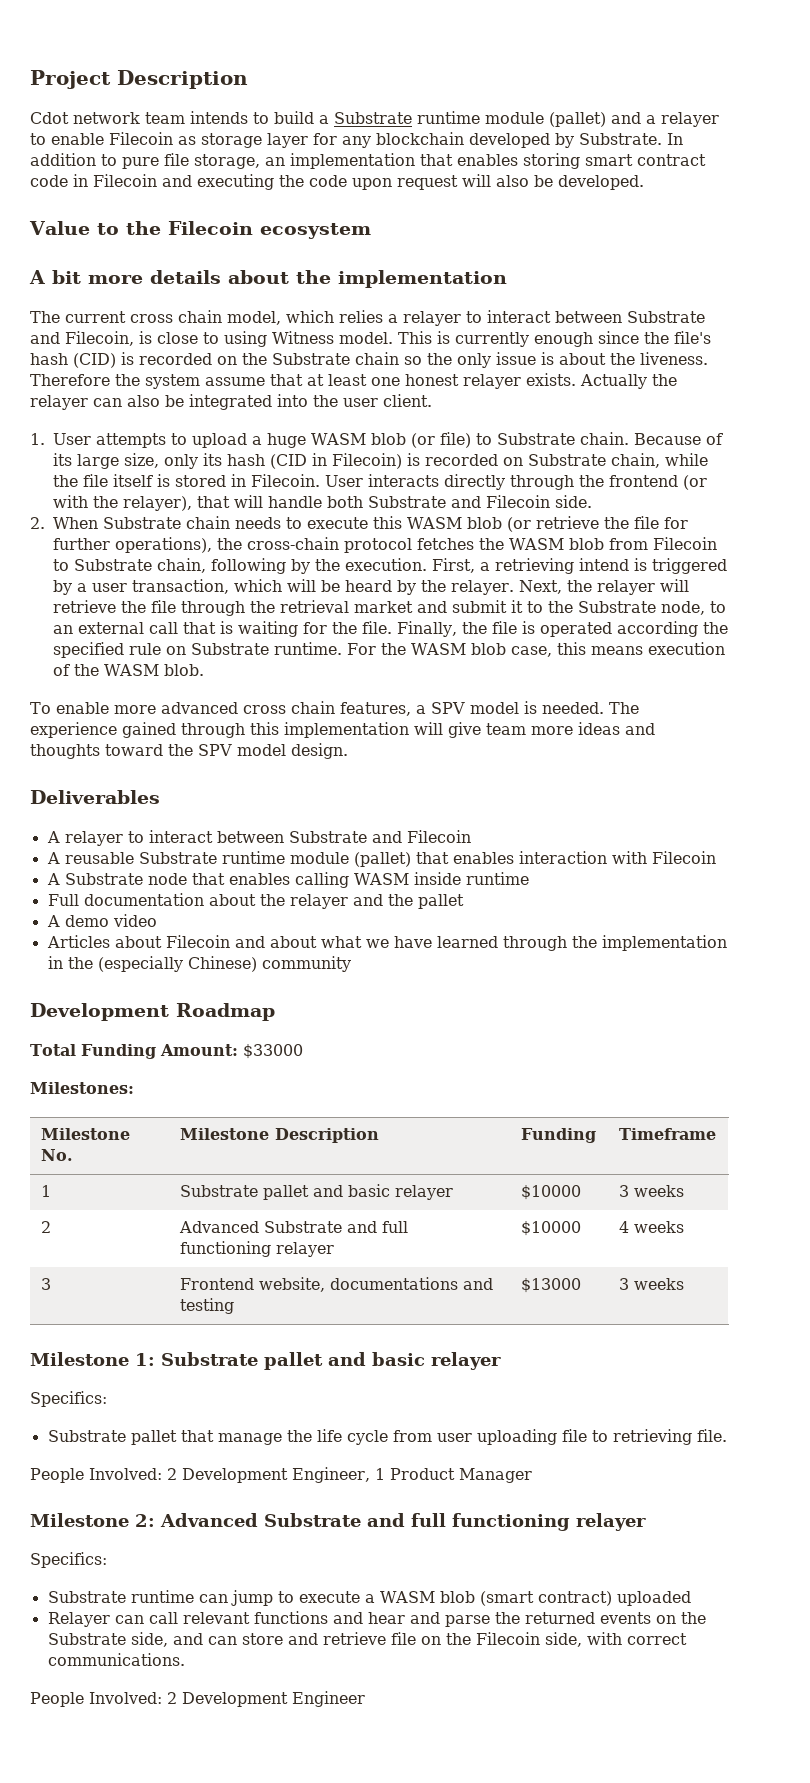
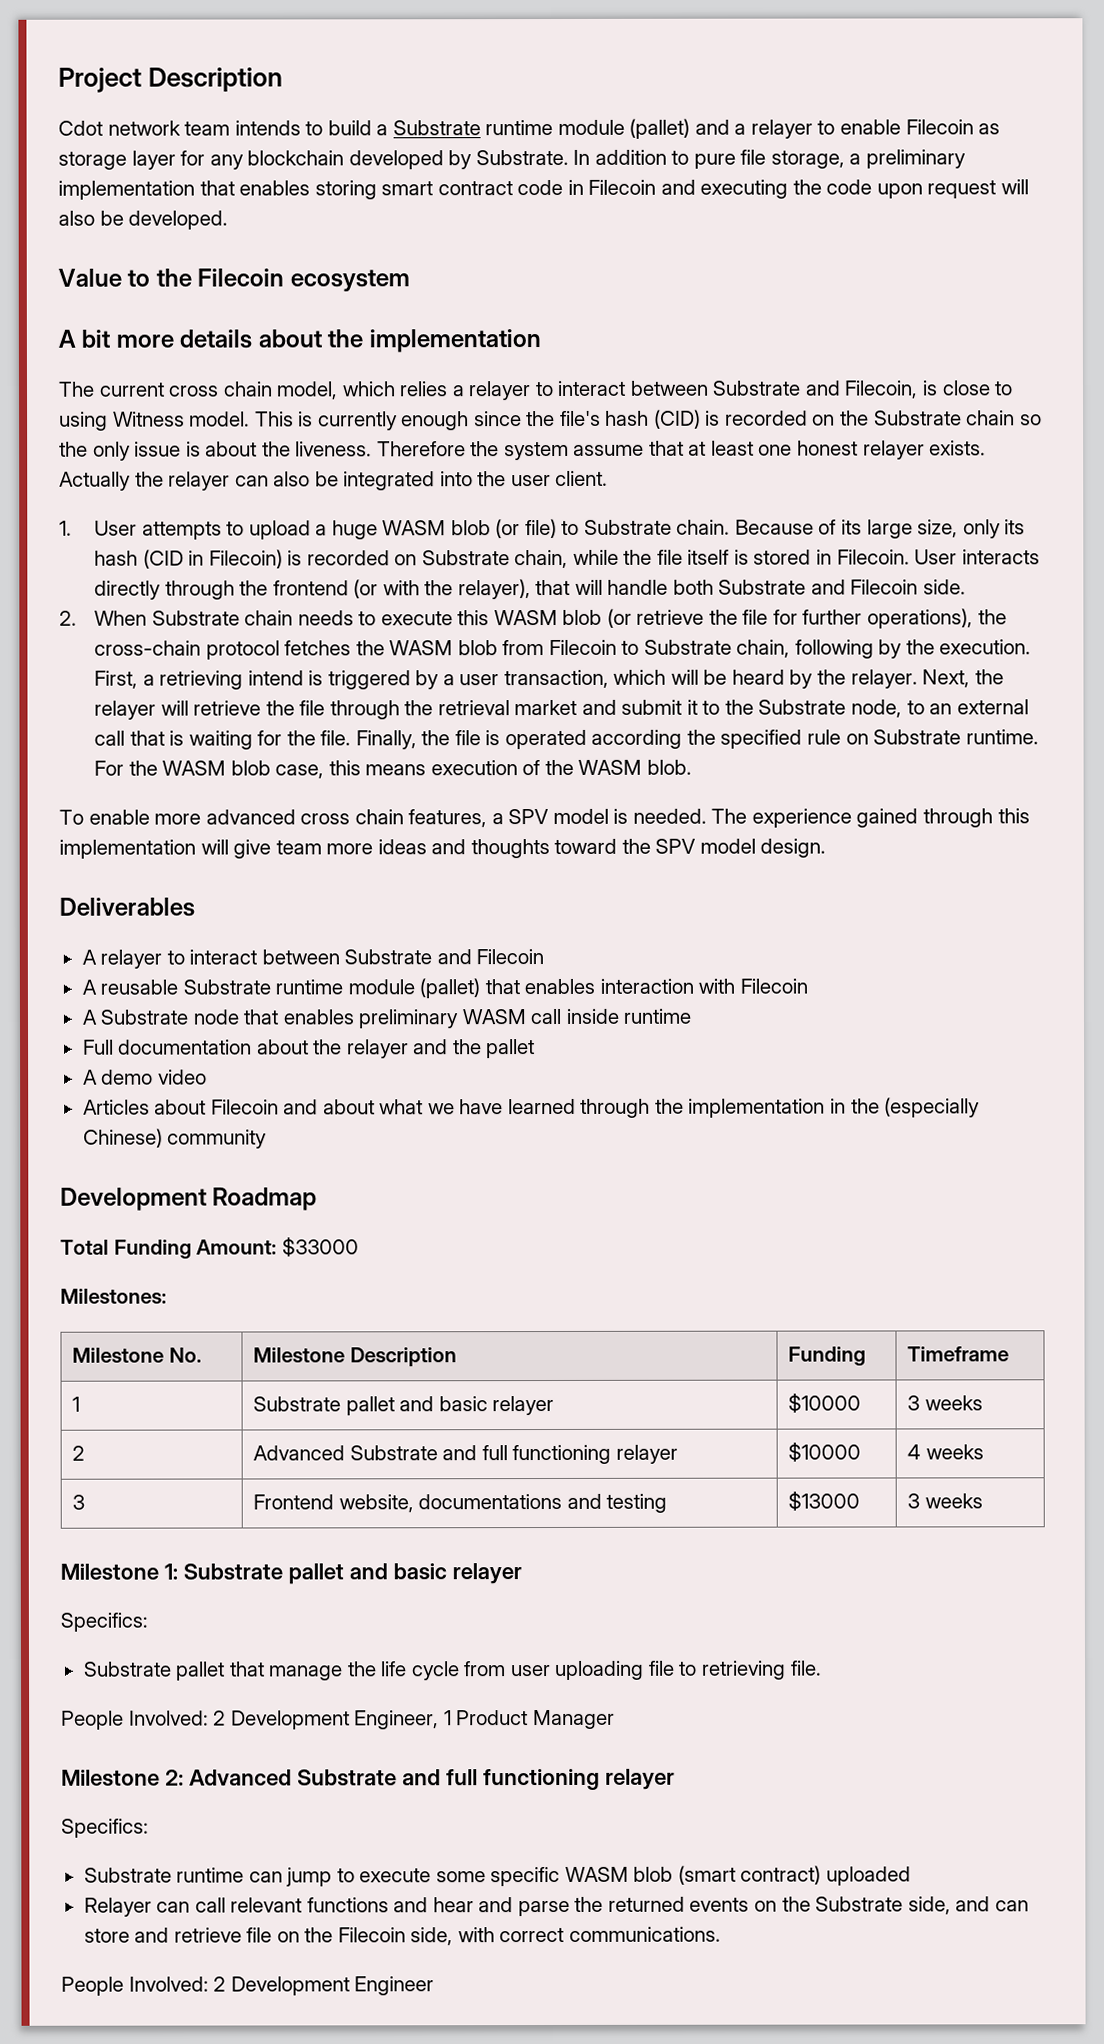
[265,157,285,166] an -> [849,149,967,169] a preliminary
[294,872,409,888] calling WASM -> [358,1008,563,1029] preliminary WASM call
[364,1594,375,1603] a -> [435,1866,561,1887] some specific

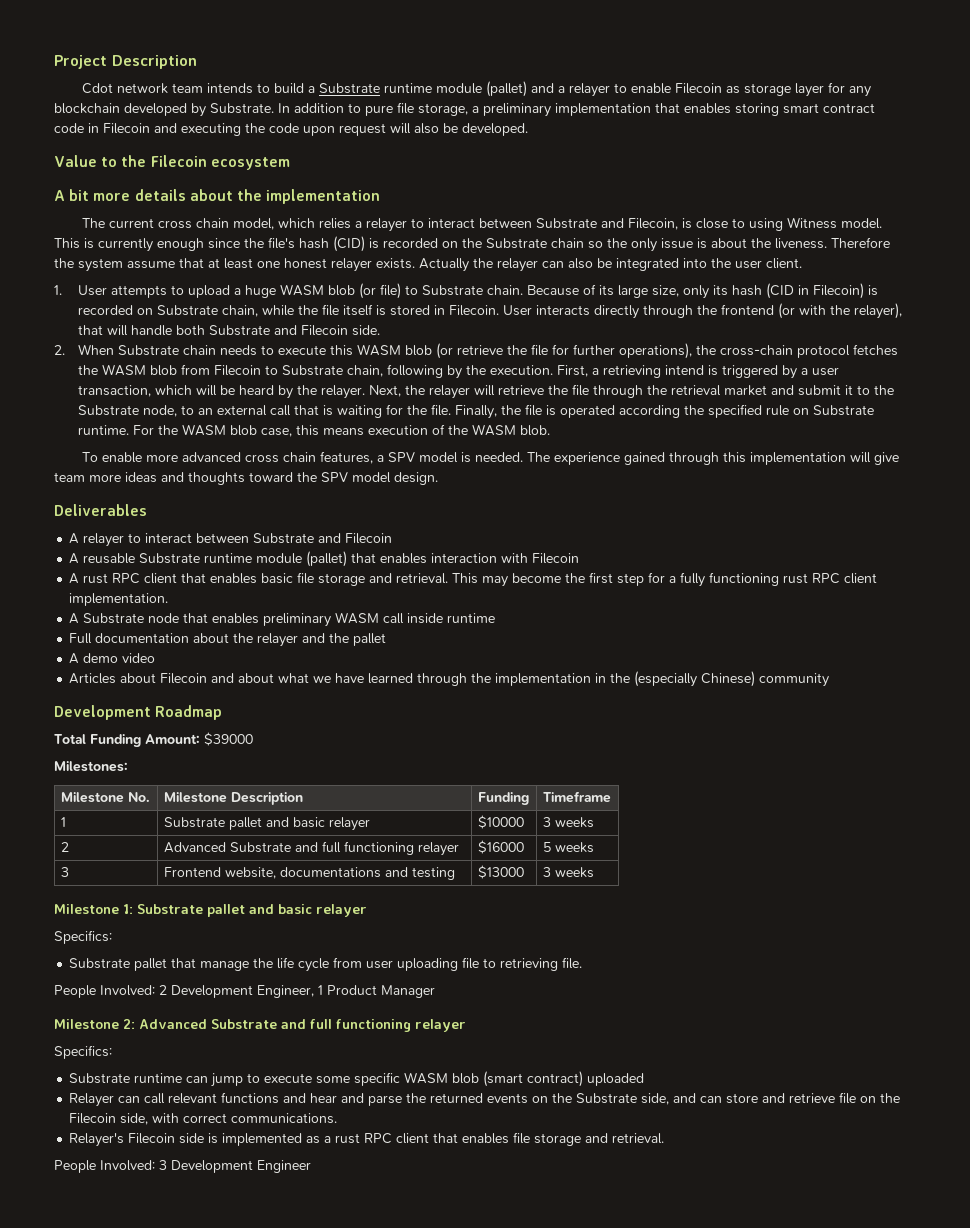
(808, 986) none -> [69,572,878,587] [69,593,169,606] // A rust RPC client that enables basic file storage and retrieval. This may become the first step for a fully functioning rust RPC client implementation.
[281,1236,359,1258] $33000 -> [204,732,253,746] $39000
[788,1441,862,1463] [907,1444,922,1460] $10000 | 4 -> [477,840,524,854] [542,842,551,852] $16000 | 5
[61,1976,227,1996] // People Involved: 2 -> [69,1132,665,1147] [54,1160,167,1173] // Relayer's Filecoin side is implemented as a rust RPC client that enables file storage and retrieval. // People Involved: 3

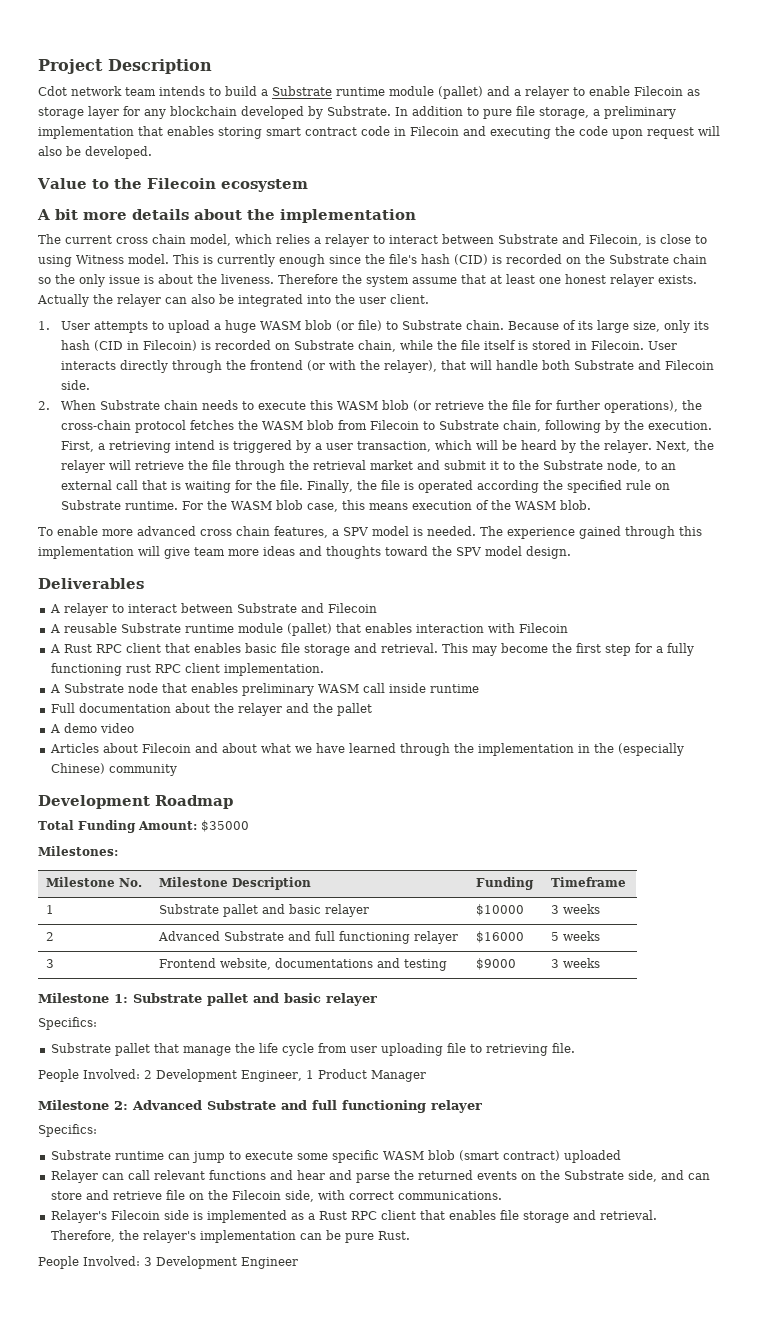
[83,573,109,584] rust -> [63,644,92,653] Rust
[204,732,253,746] $39000 -> [200,820,249,832] $35000
[477,865,524,879] $13000 -> [476,958,517,970] $9000
[335,1133,361,1144] rust -> [318,1211,347,1220] Rust
(665, 1138) none -> [50,1230,410,1243] Therefore, the relayer's implementation can be pure Rust.

